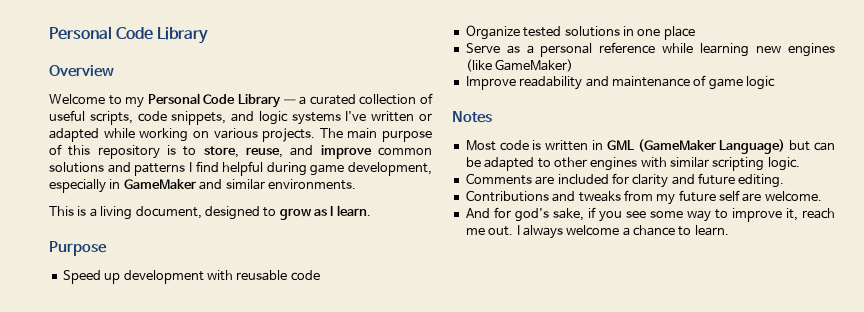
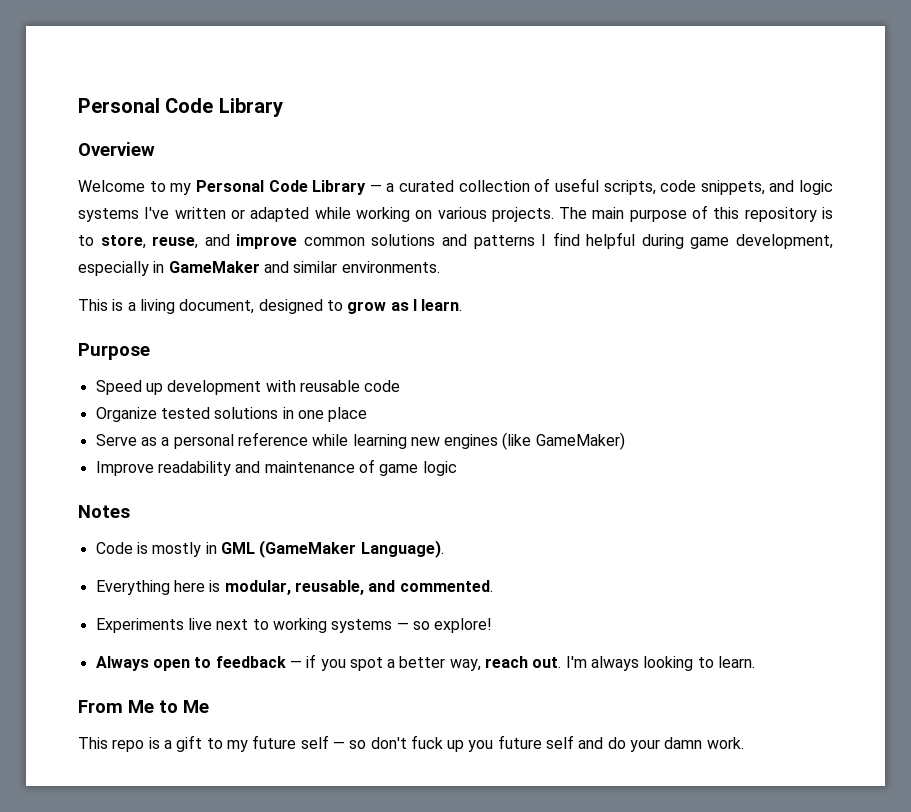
[465,139,835,154] [465,157,800,171] [465,173,785,188] [465,190,822,205] [465,207,835,222] [465,225,729,239] Most code is written in GML (GameMaker Language) but can be adapted to other engines with similar scripting logic. // Comments are included for clarity and future editing. // Contributions and tweaks from my future self are welcome. // And for god's sake, if you see some way to improve it, reach me out. I always welcome a chance to learn. -> [95,540,444,558] [95,580,493,595] [95,618,493,633] [95,654,756,671] [78,700,209,713] [78,735,744,752] Code is mostly in GML (GameMaker Language). // Everything here is modular, reusable, and commented. // Experiments live next to working systems — so explore! // Always open to feedback — if you spot a better way, reach out. I'm always looking to learn. // From Me to Me // This repo is a gift to my future self — so don't fuck up you future self and do your damn work.

